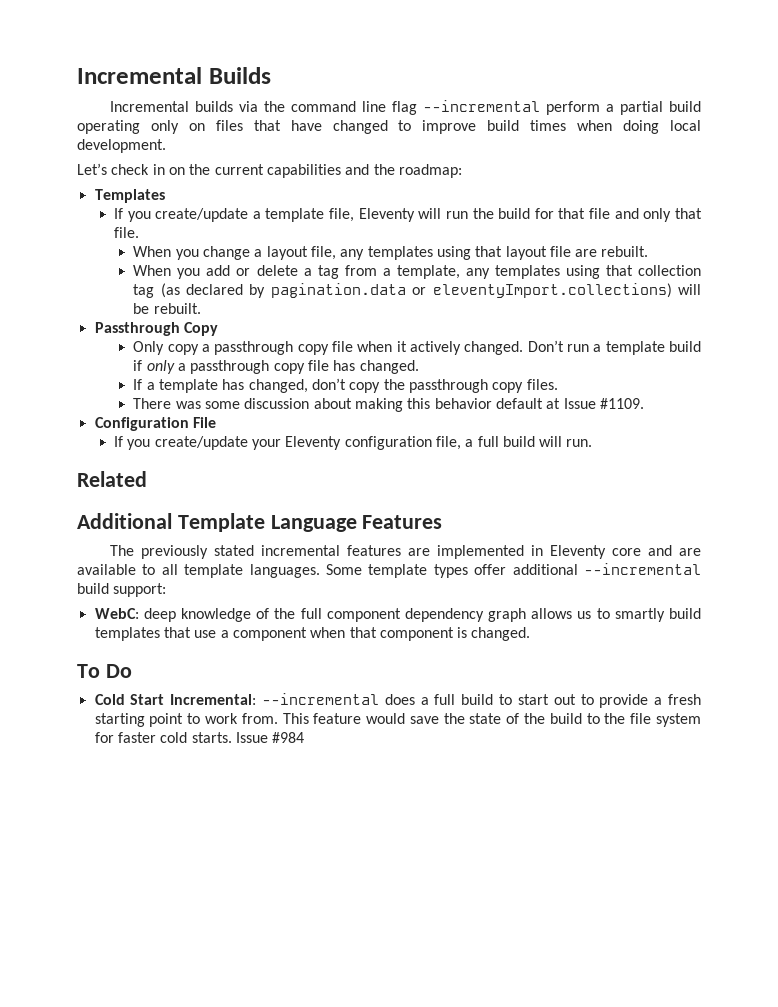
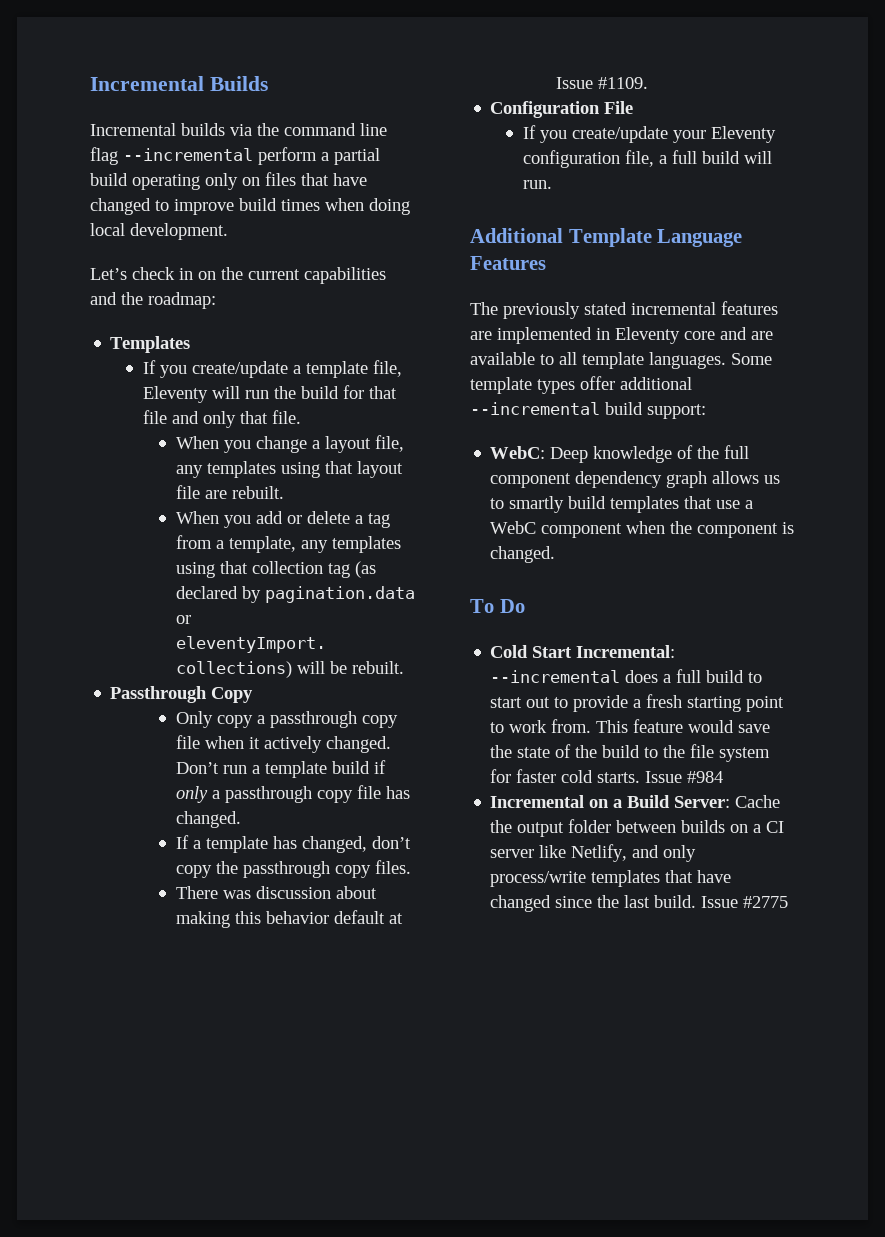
[204,401,240,409] some -> (251, 894) none
[77,471,147,487] // Related -> (553, 184) none
[143,608,176,622] deep -> [550,447,589,463] Deep
(229, 634) none -> [490,521,537,534] WebC
[349,627,377,638] that -> [670,521,693,534] the
(305, 737) none -> [490,795,781,808] [490,819,785,837] [490,844,697,862] [490,870,732,887] [490,895,789,912] // Incremental on a Build Server: Cache the output folder between builds on a CI server like Netlify, and only process/write templates that have changed since the last build. Issue #2775

